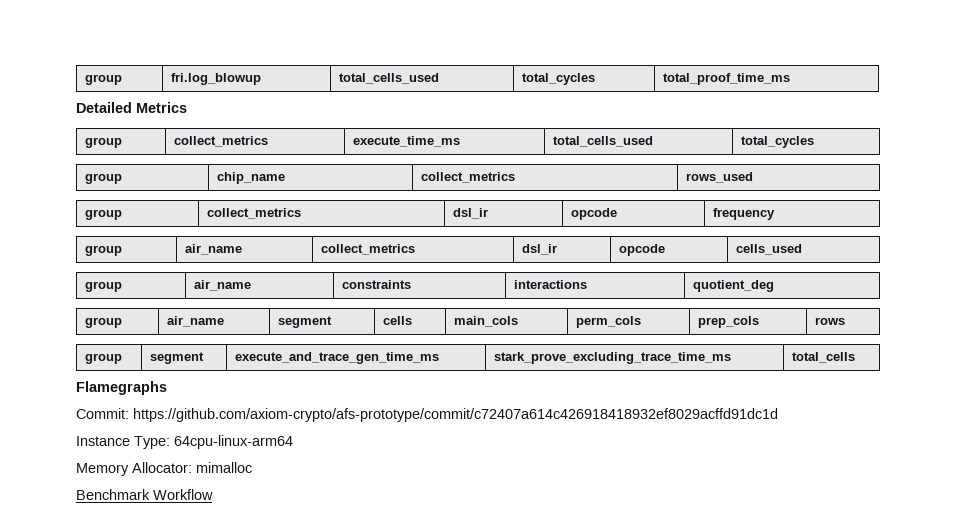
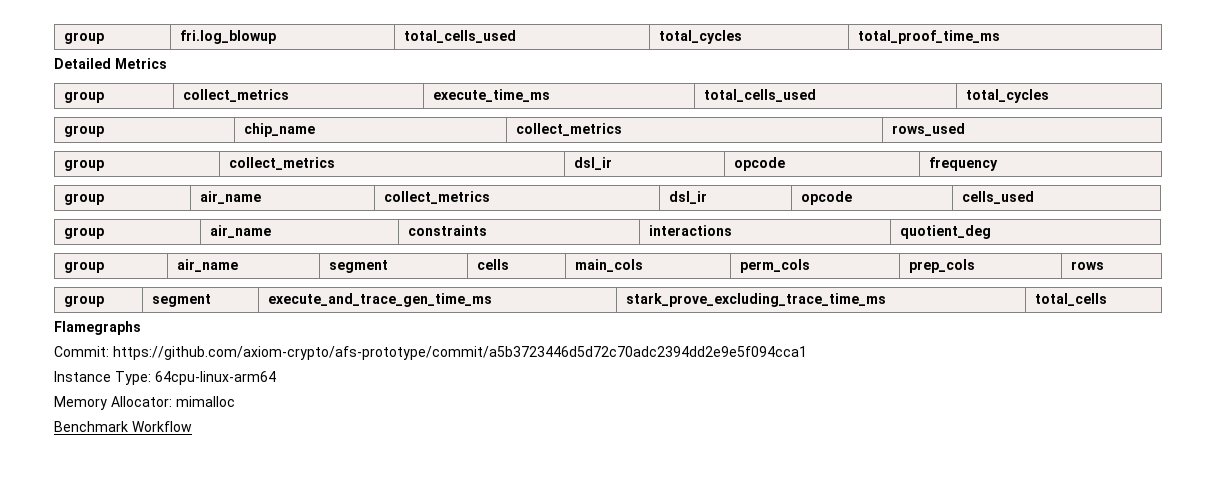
[133,408,778,422] https://github.com/axiom-crypto/afs-prototype/commit/c72407a614c426918418932ef8029acffd91dc1d -> [112,346,807,360] https://github.com/axiom-crypto/afs-prototype/commit/a5b3723446d5d72c70adc2394dd2e9e5f094cca1

